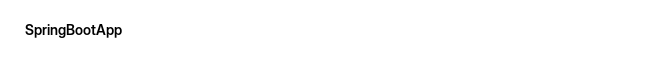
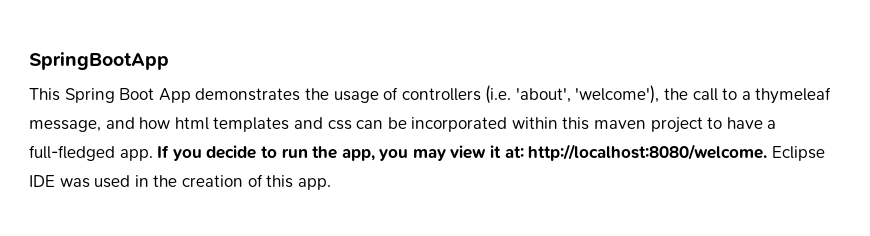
(122, 31) none -> [29,85,832,104] [29,117,777,133] [29,144,825,161] [29,174,331,190] // This Spring Boot App demonstrates the usage of controllers (i.e. 'about', 'welcome'), the call to a thymeleaf message, and how html templates and css can be incorporated within this maven project to have a full-fledged app. If you decide to run the app, you may view it at: http://localhost:8080/welcome. Eclipse IDE was used in the creation of this app.

